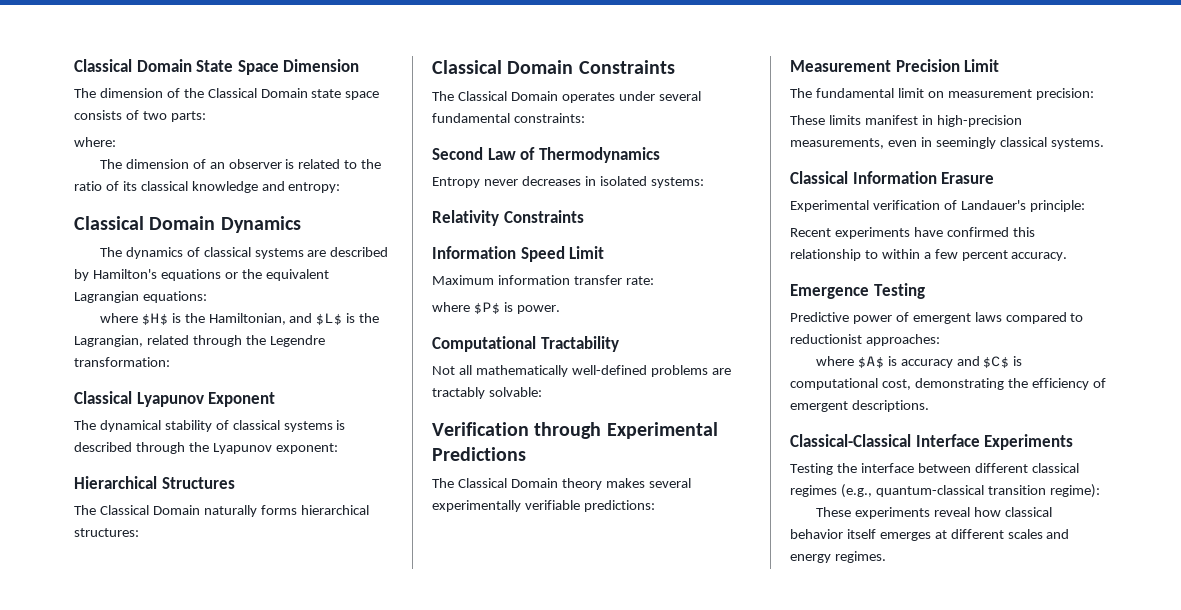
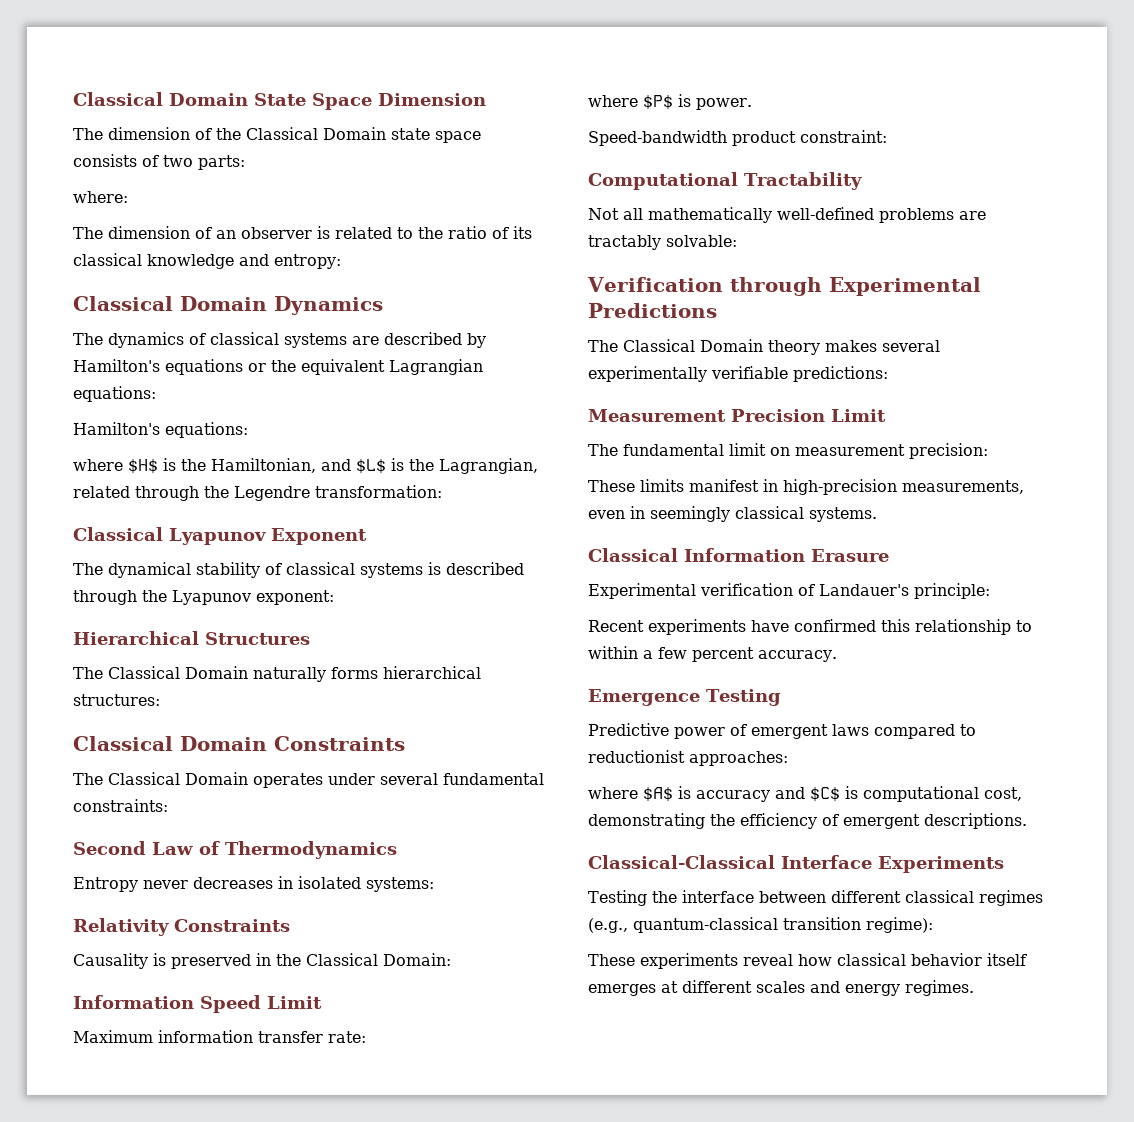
(207, 297) none -> [73,422,248,438] // Hamilton's equations:
(584, 216) none -> [73,953,451,969] // Causality is preserved in the Classical Domain:
(560, 309) none -> [588,130,887,146] // Speed-bandwidth product constraint:

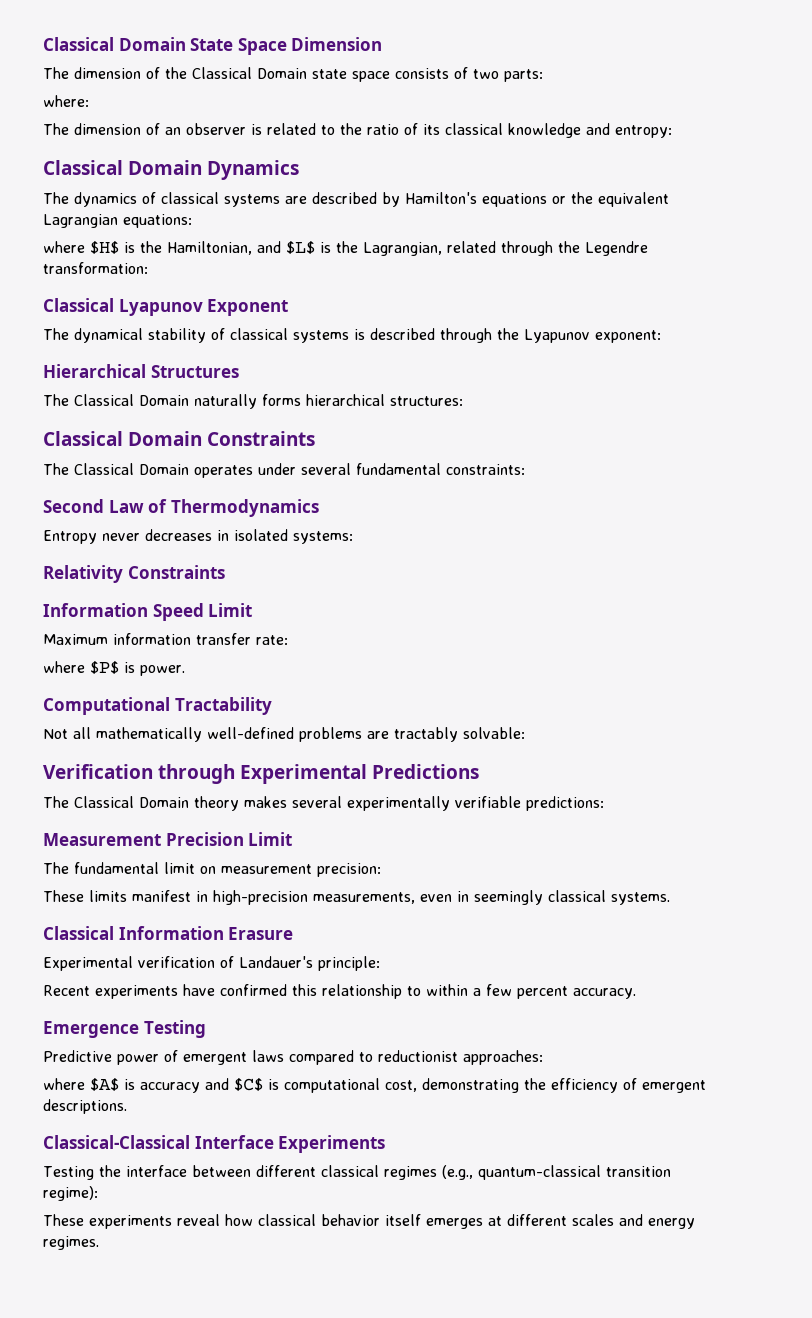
[73,422,248,438] // Hamilton's equations: -> (192, 221) none
[73,953,451,969] // Causality is preserved in the Classical Domain: -> (225, 572) none
[588,130,887,146] // Speed-bandwidth product constraint: -> (185, 670) none

